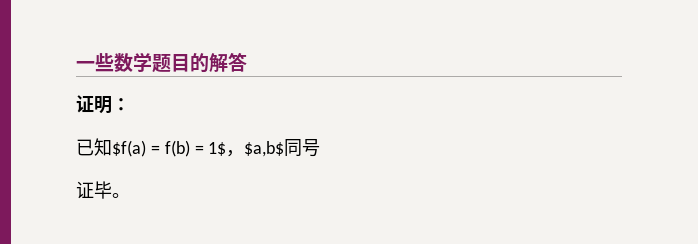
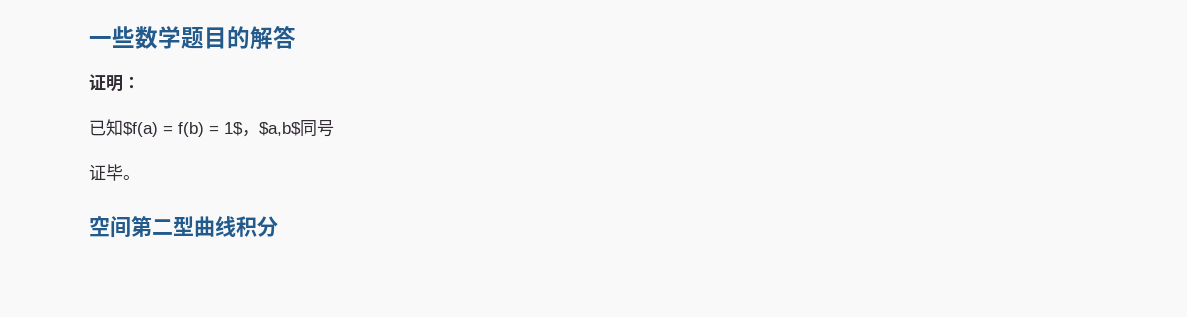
(130, 195) none -> [89,216,278,238] // 空间第二型曲线积分

